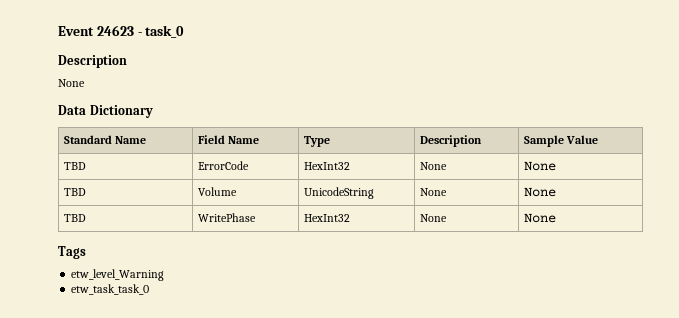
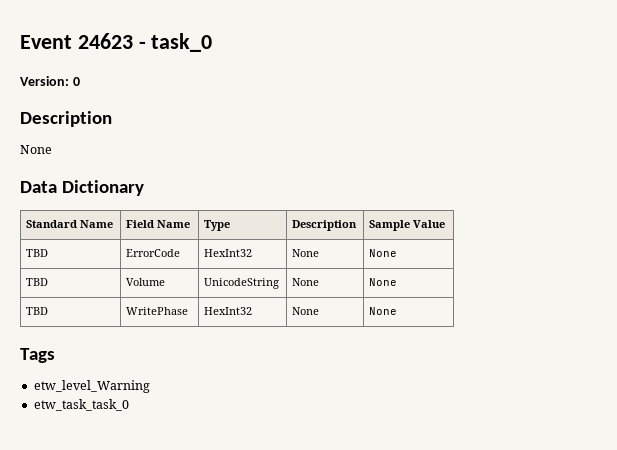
(185, 31) none -> [20,76,80,86] // Version: 0

